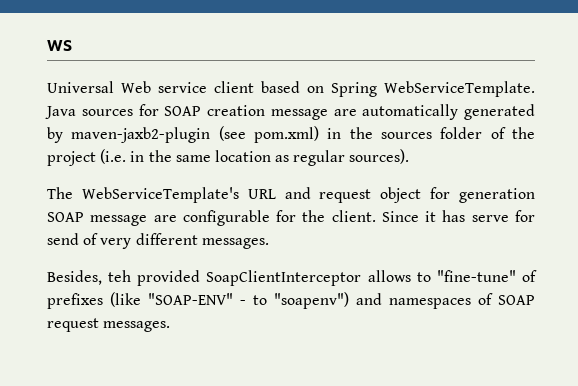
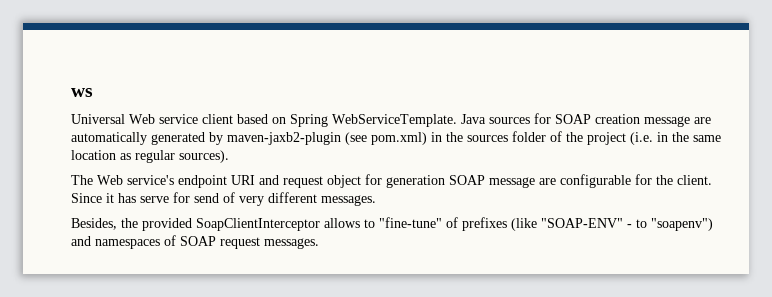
[81,187,276,203] WebServiceTemplate's URL -> [97,175,255,188] Web service's endpoint URI
[108,270,132,282] teh -> [121,218,138,228] the

